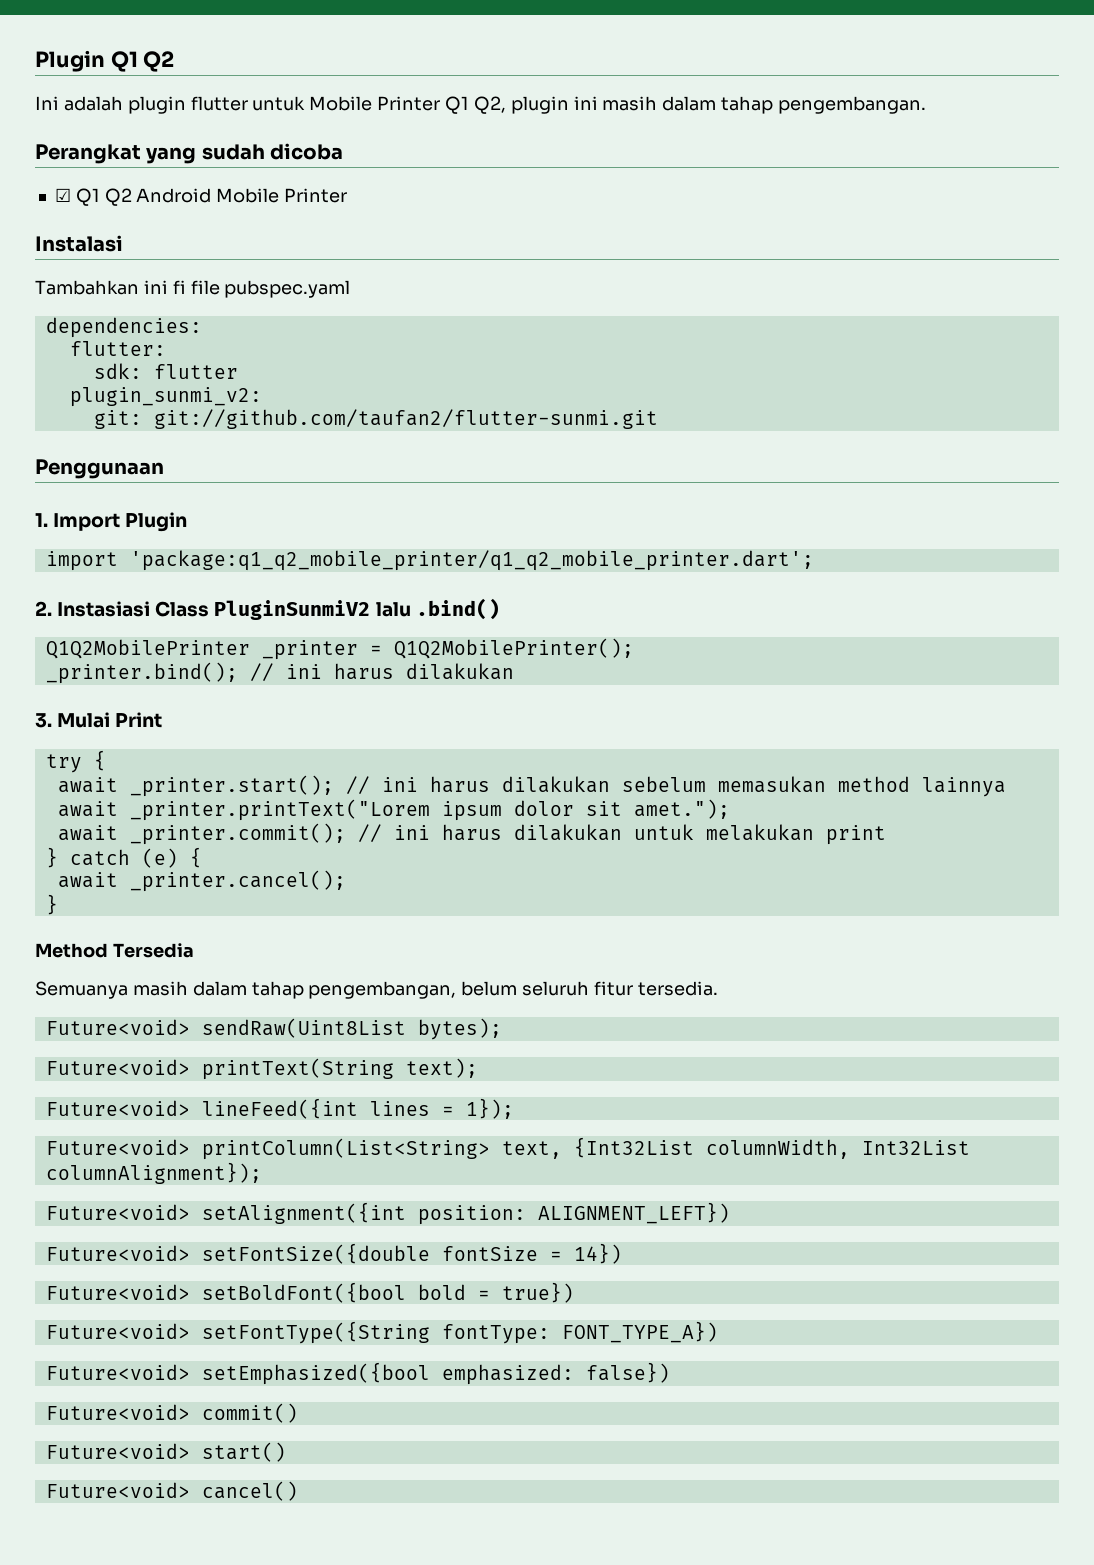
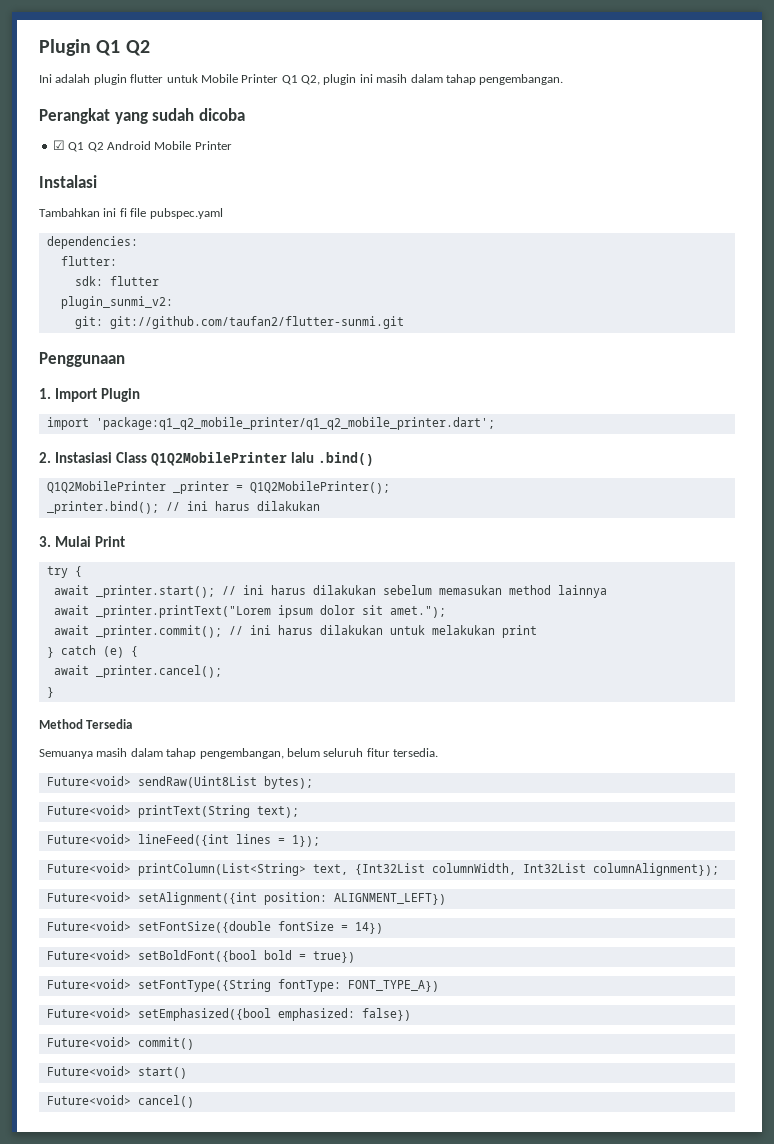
[214,600,371,620] PluginSunmiV2 -> [150,452,287,466] Q1Q2MobilePrinter

